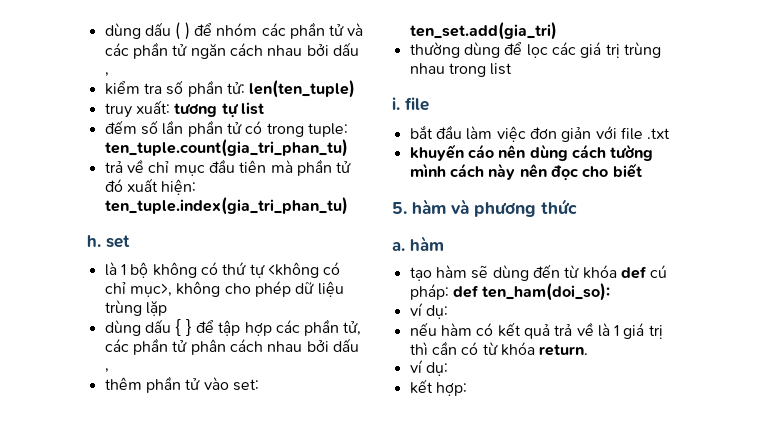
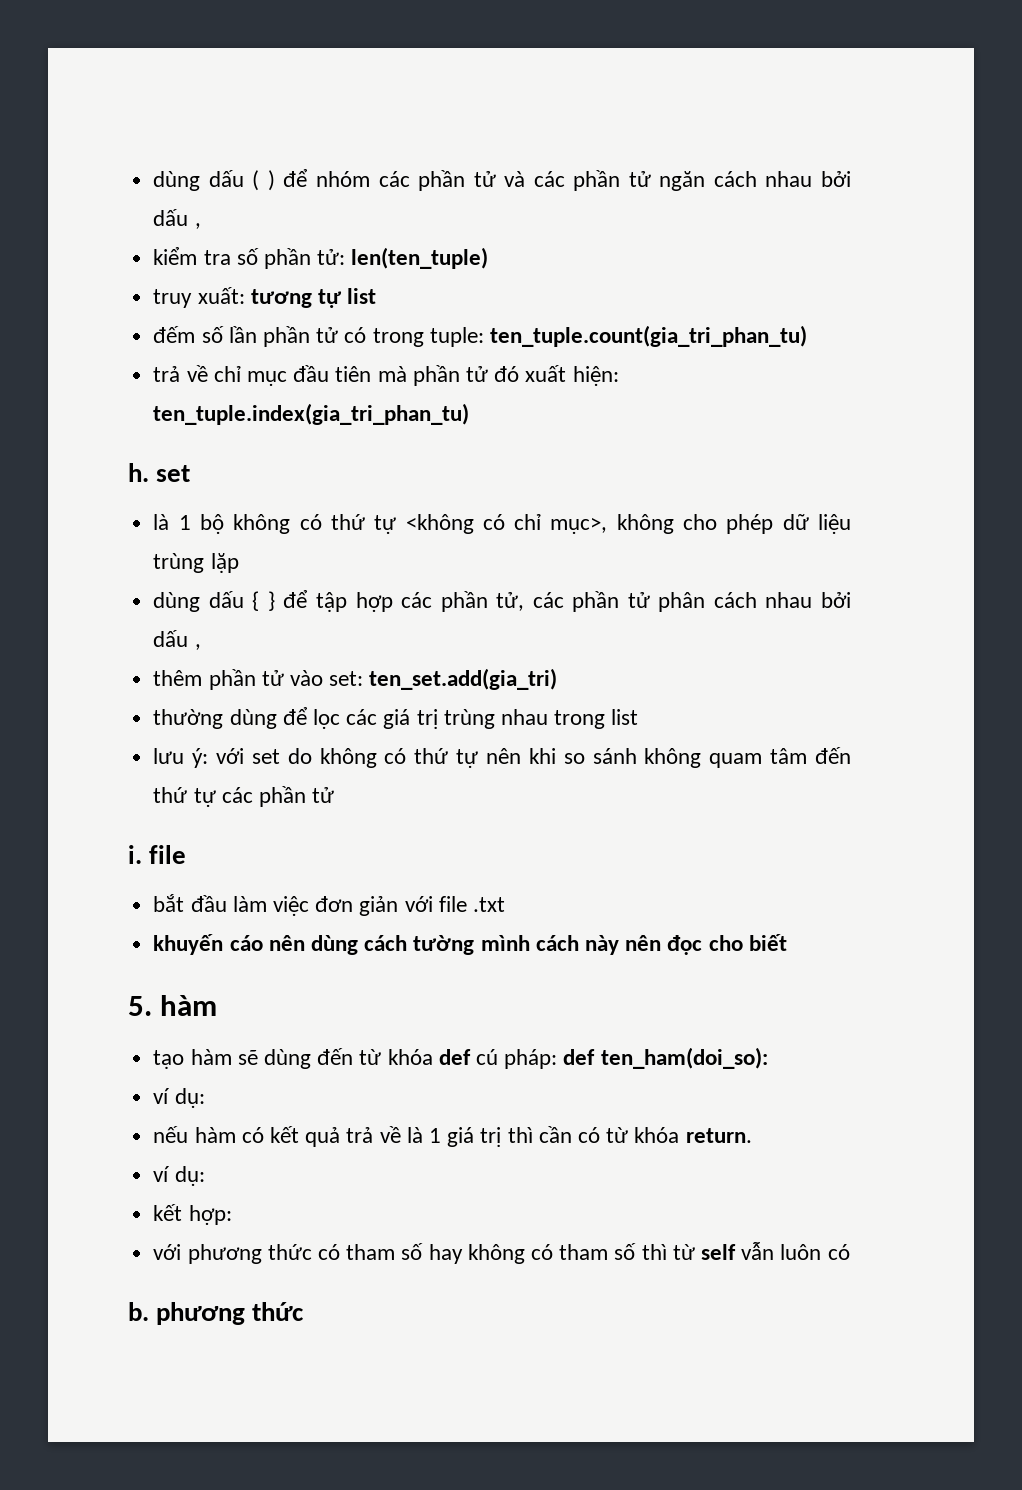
(513, 69) none -> [153,747,852,768] [153,786,335,807] // lưu ý: với set do không có thứ tự nên khi so sánh không quam tâm đến thứ tự các phần tử
[451,199,577,217] [392,236,444,251] và phương thức // a. hàm -> (218, 1005) none
(467, 389) none -> [153,1242,850,1264] [128,1302,305,1325] // với phương thức có tham số hay không có tham số thì từ self vẫn luôn có // b. phương thức

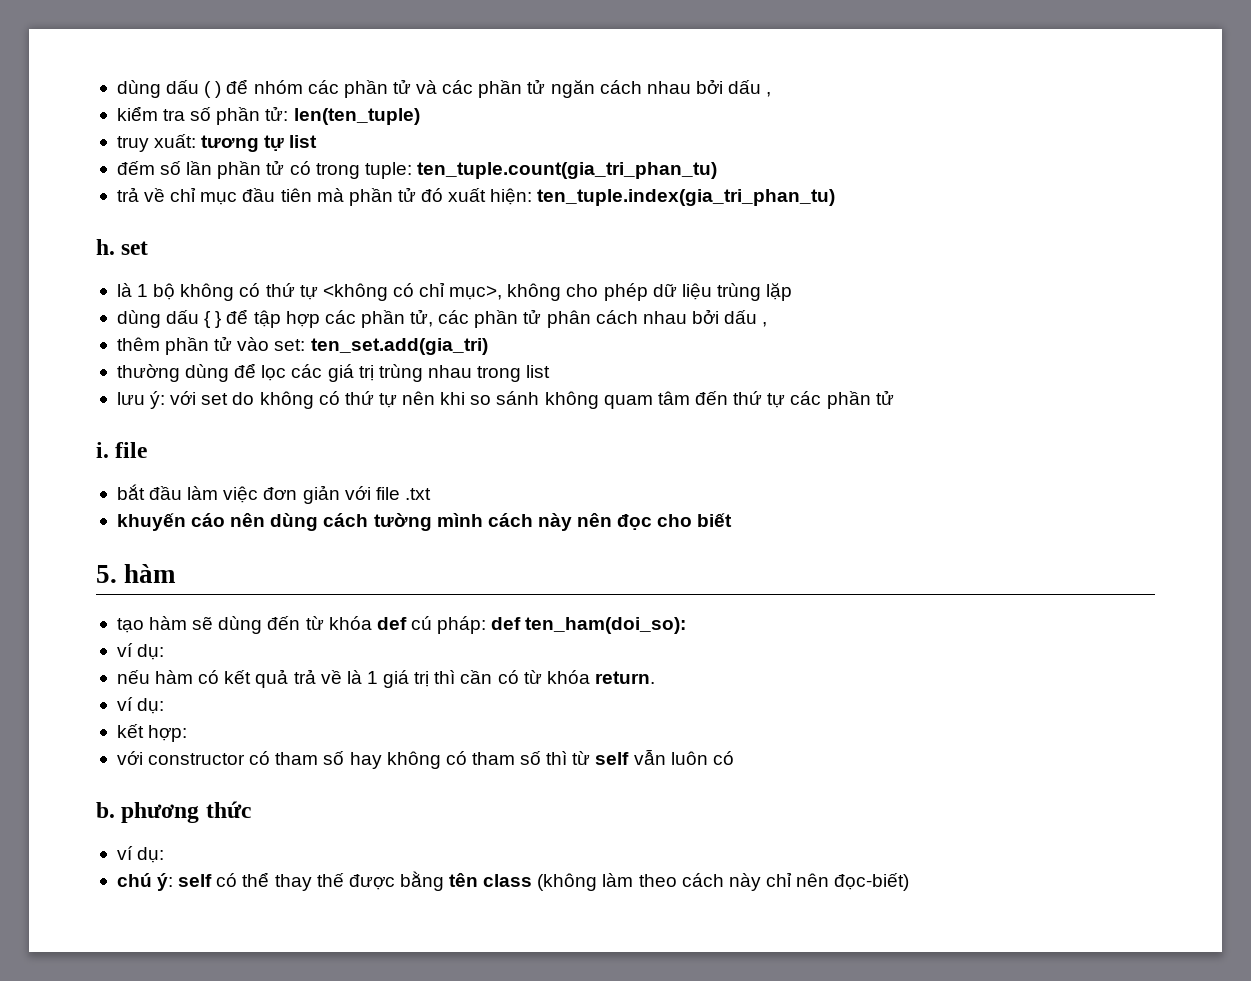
[187,1244,312,1264] phương thức -> [148,753,246,765] constructor
(305, 1311) none -> [116,846,165,863] [116,871,910,891] // ví dụ: // chú ý: self có thể thay thế được bằng tên class (không làm theo cách này chỉ nên đọc-biết)

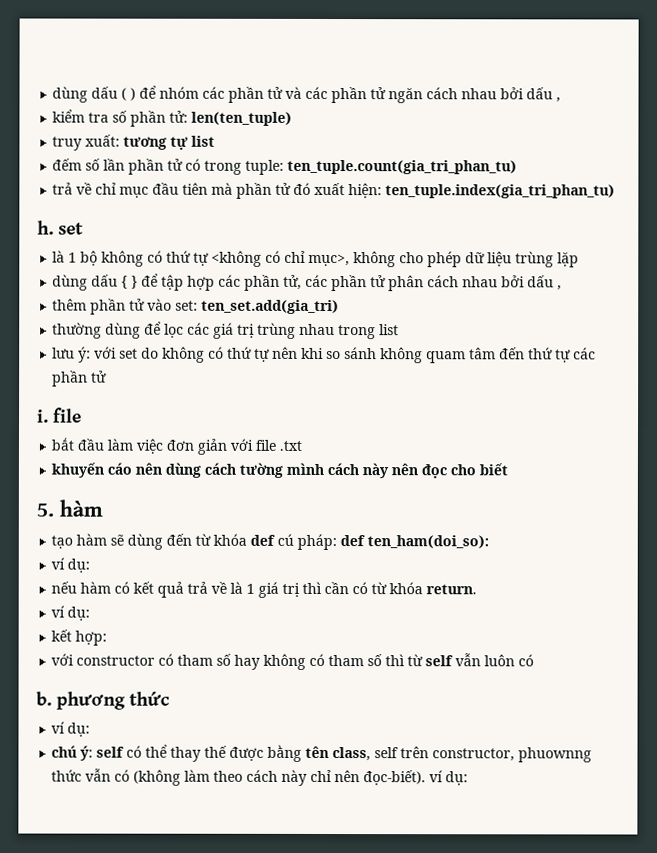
[483,874,533,887] class -> [332,746,593,763] [51,768,131,782] class, self trên constructor, phuownng thức vẫn có
[834,873,910,891] đọc-biết) -> [363,770,469,786] đọc-biết). ví dụ:

